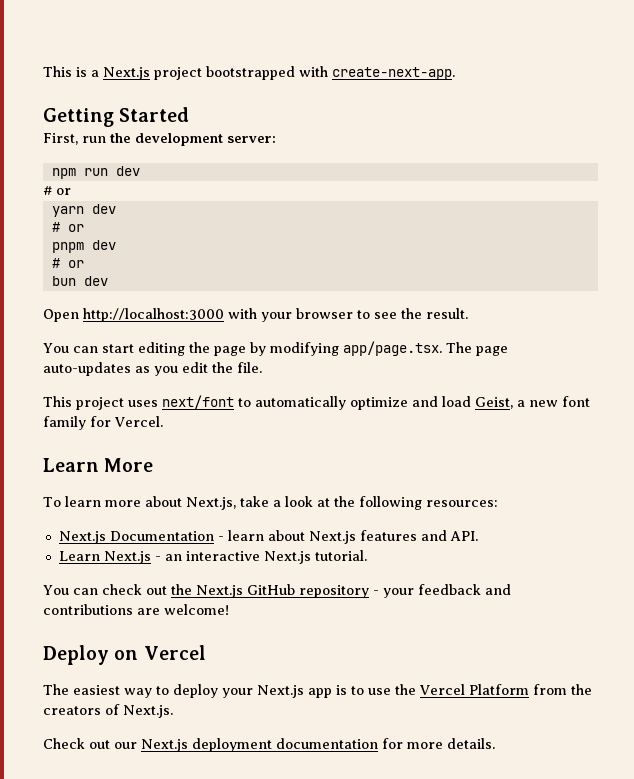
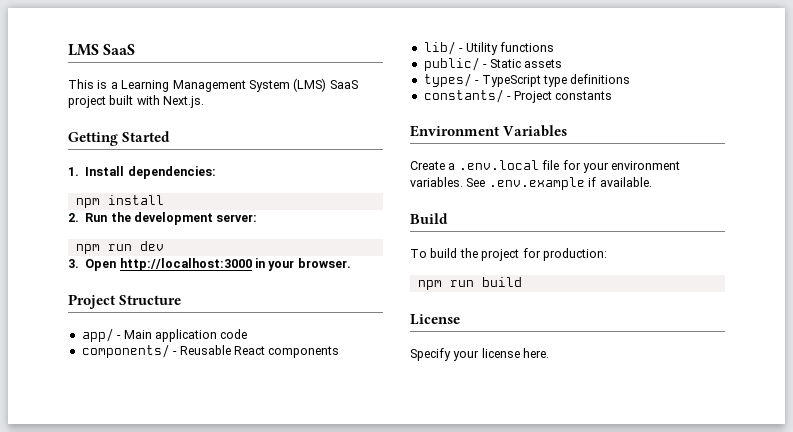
(43, 71) none -> [68,44,136,56] LMS SaaS //
[103,66,455,80] [43,107,190,127] [43,133,106,145] Next.js project bootstrapped with create-next-app. // Getting Started // First, run -> [121,78,358,92] [68,95,205,108] [68,131,171,146] [68,166,216,179] [75,195,164,208] [68,213,108,222] Learning Management System (LMS) SaaS project built with Next.js. // Getting Started // 1. Install dependencies: // npm install // 2. Run
[43,186,71,195] [51,204,116,217] [51,222,84,232] [51,240,116,253] [51,258,84,268] [51,276,108,286] [43,308,468,322] [43,341,508,356] [43,362,262,376] [43,395,590,410] [43,416,163,430] [43,458,154,472] [43,496,498,510] [58,530,478,544] [58,550,367,564] [43,584,511,598] [43,604,229,615] [43,645,206,665] [43,684,592,698] [43,704,173,718] [43,738,495,752] # or // yarn dev // # or // pnpm dev // # or // bun dev // Open http://localhost:3000 with your browser to see the result. // You can start editing the page by modifying app/page.tsx. The page auto-updates as you edit the file. // This project uses next/font to automatically optimize and load Geist, a new font family for Vercel. // Learn More // To learn more about Next.js, take a look at the following resources: // Next.js Documentation - learn about Next.js features and API. // Learn Next.js - an interactive Next.js tutorial. // You can check out the Next.js GitHub repository - your feedback and contributions are welcome! // Deploy on Vercel // The easiest way to deploy your Next.js app is to use the Vercel Platform from the creators of Next.js. // Check out our Next.js deployment documentation for more details. -> [68,258,351,271] [68,294,182,309] [81,328,248,342] [81,344,340,358] [423,41,554,55] [423,57,562,71] [423,73,631,87] [423,89,612,103] [410,125,568,137] [410,160,681,173] [410,177,652,190] [410,213,448,224] [410,248,607,261] [417,277,522,290] [410,314,460,325] [410,348,550,361] 3. Open http://localhost:3000 in your browser. // Project Structure // app/ - Main application code // components/ - Reusable React components // lib/ - Utility functions // public/ - Static assets // types/ - TypeScript type definitions // constants/ - Project constants // Environment Variables // Create a .env.local file for your environment variables. See .env.example if available. // Build // To build the project for production: // npm run build // License // Specify your license here.

